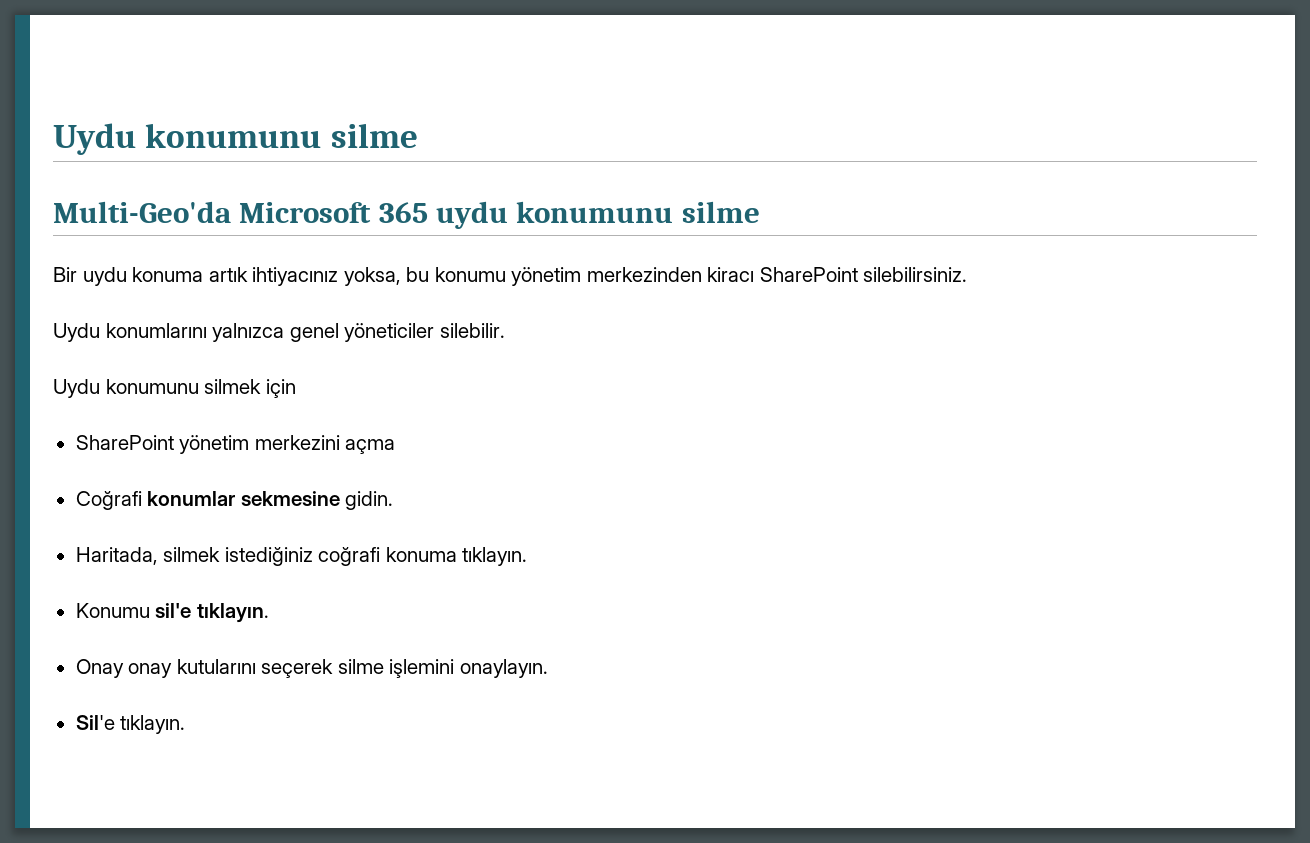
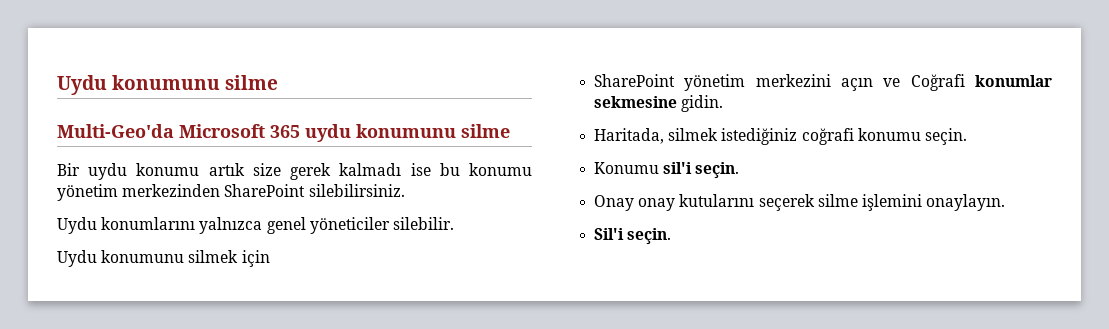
[132,267,401,286] konuma artık ihtiyacınız yoksa, -> [136,163,431,180] konumu artık size gerek kalmadı ise
[707,267,755,282] kiracı -> (221, 190) none
[345,439,396,454] açma // -> [841,78,901,91] açın ve
[385,547,528,566] konuma tıklayın. -> [857,128,967,145] konumu seçin.
[155,603,269,623] sil'e tıklayın. -> [663,162,740,179] sil'i seçin.
[75,715,186,734] Sil'e tıklayın. -> [594,228,672,245] Sil'i seçin.

